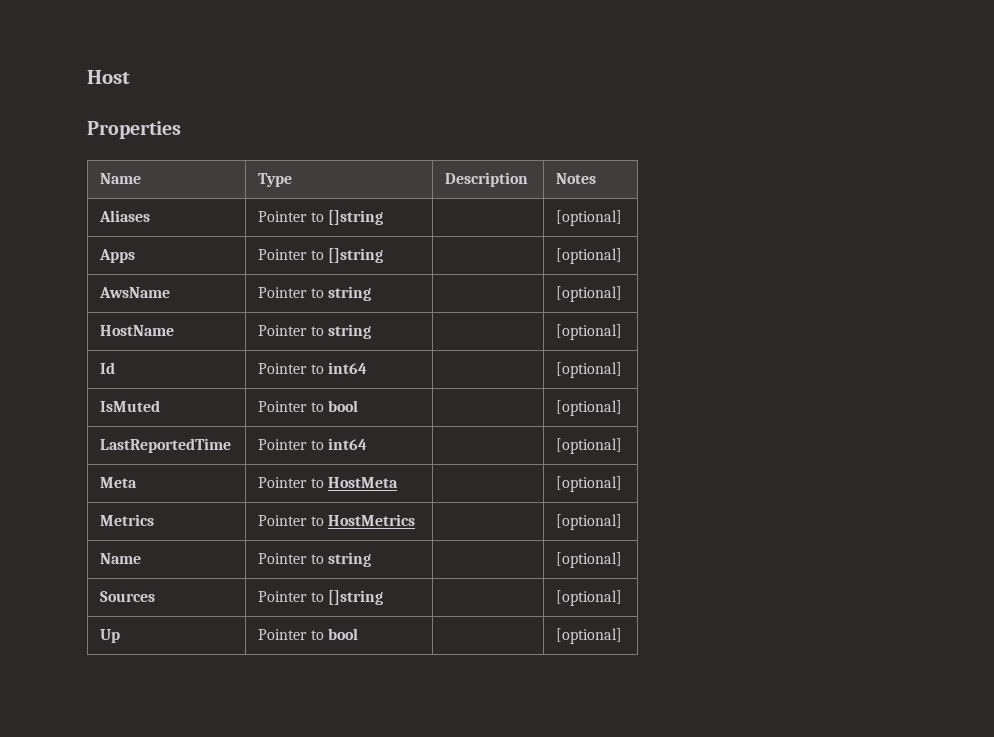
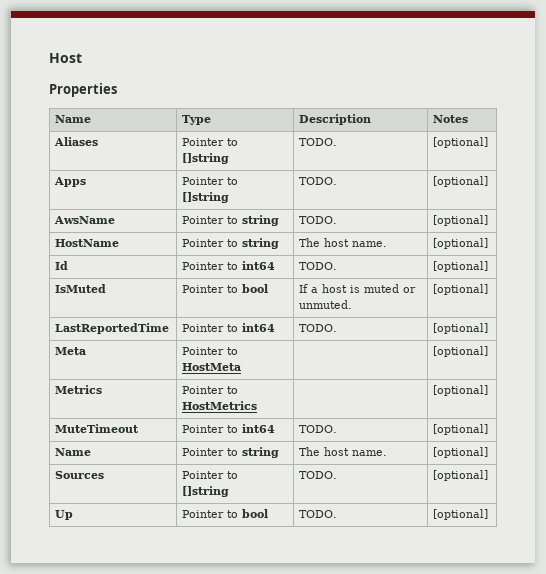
(384, 217) none -> [299,138,338,146] TODO.
(384, 255) none -> [299,177,338,185] TODO.
(372, 293) none -> [299,216,338,224] TODO.
(372, 331) none -> [299,238,388,247] The host name.
(368, 368) none -> [299,262,338,270] TODO.
(359, 406) none -> [299,284,417,293] [299,300,353,309] If a host is muted or unmuted.
(368, 444) none -> [299,324,338,332] TODO.
(623, 522) none -> [55,424,140,433] [182,424,276,433] [299,425,338,433] [433,424,489,435] // MuteTimeout | Pointer to int64 | TODO. | [optional]
(372, 559) none -> [299,447,388,456] The host name.
(384, 597) none -> [299,471,338,479] TODO.
(359, 634) none -> [299,510,338,518] TODO.

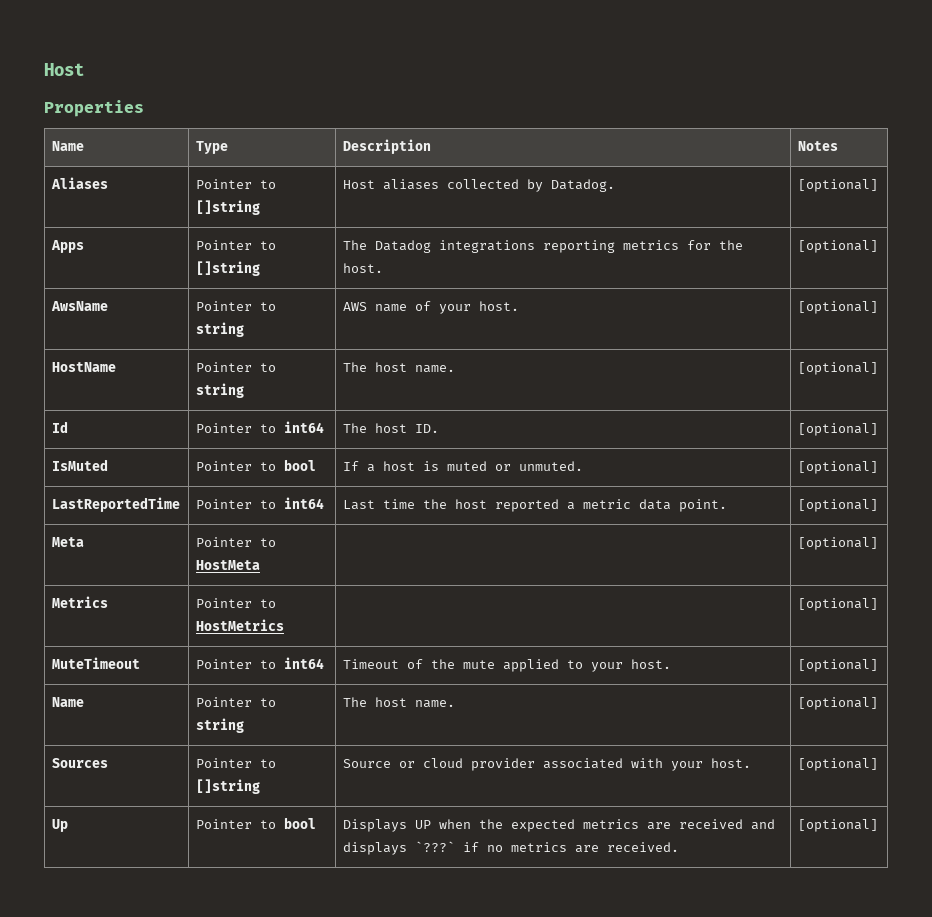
[299,138,338,146] TODO. -> [342,179,615,192] Host aliases collected by Datadog.
[299,177,338,185] TODO. -> [342,240,743,253] [342,263,383,273] The Datadog integrations reporting metrics for the host.
[299,216,338,224] TODO. -> [342,301,519,314] AWS name of your host.
[299,262,338,270] TODO. -> [342,423,439,433] The host ID.
[299,324,338,332] TODO. -> [342,499,727,512] Last time the host reported a metric data point.
[299,425,338,433] TODO. -> [342,659,671,672] Timeout of the mute applied to your host.
[299,471,338,479] TODO. -> [342,758,751,771] Source or cloud provider associated with your host.
[299,510,338,518] TODO. -> [342,819,775,832] [342,841,679,855] Displays UP when the expected metrics are received and displays `???` if no metrics are received.

